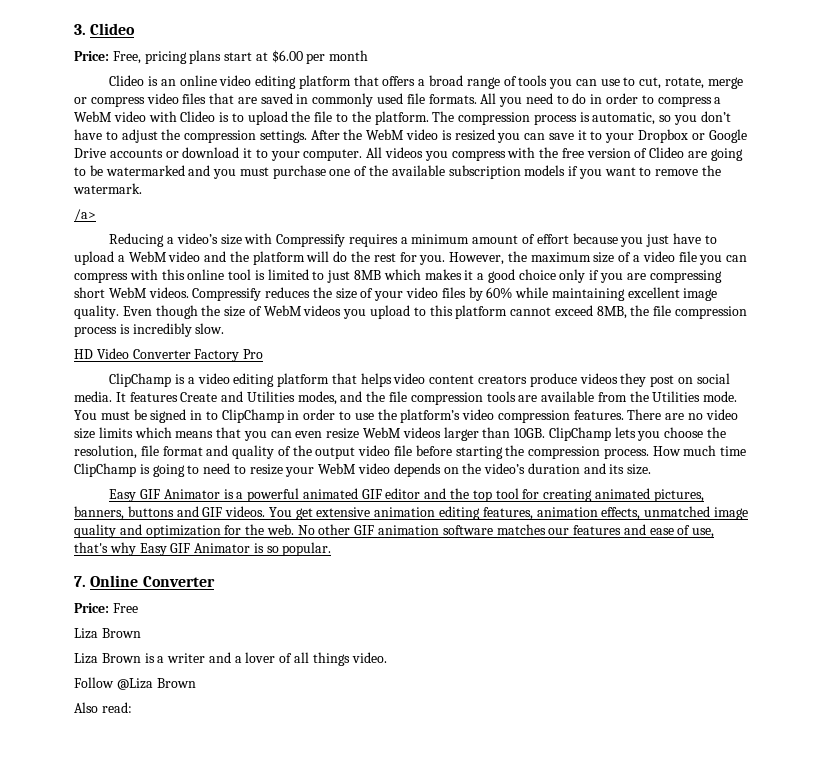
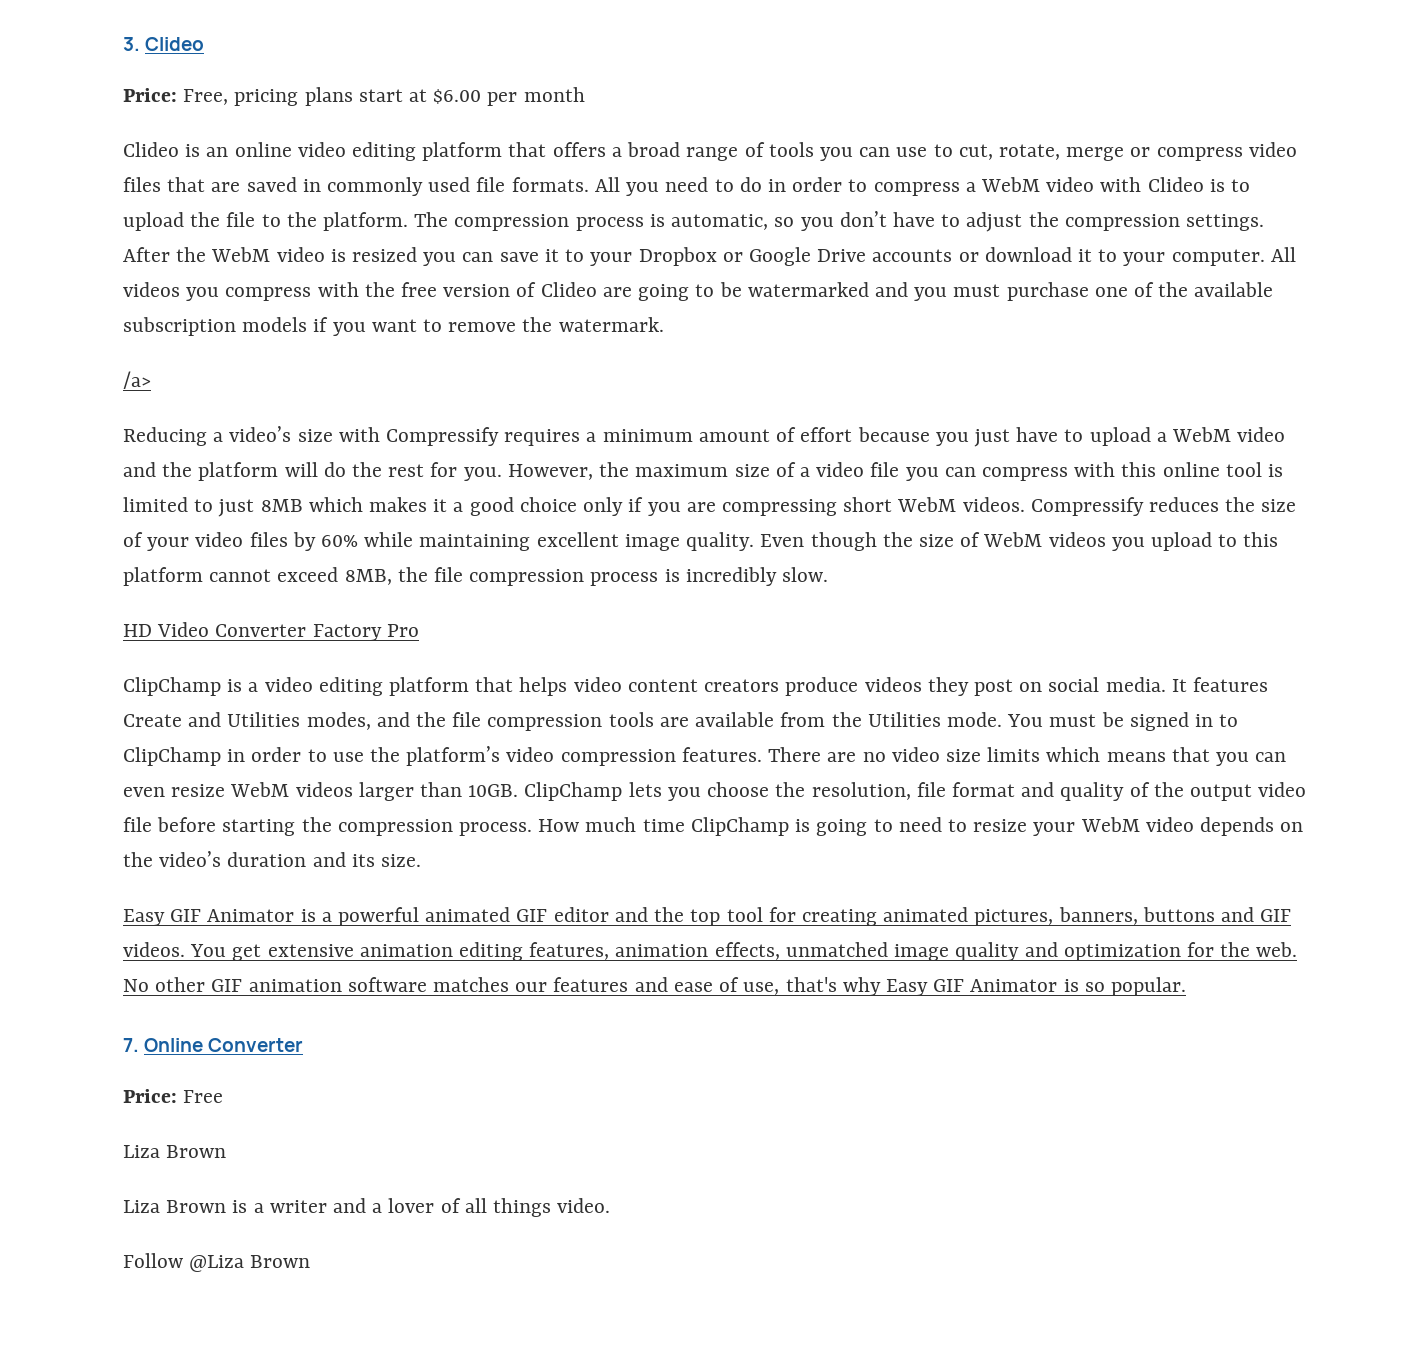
[74,702,132,713] // Also read: -> (311, 1261) none

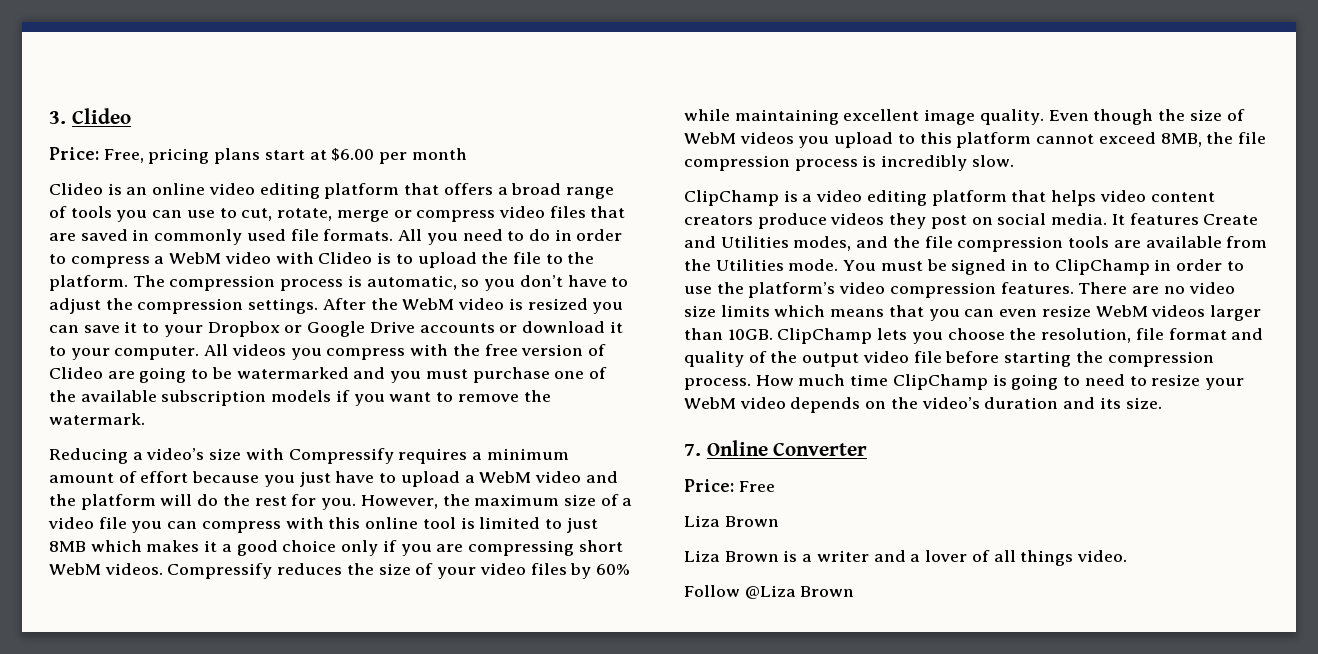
[123,371,151,389] // /a> -> (145, 419) none
[123,622,419,641] // HD Video Converter Factory Pro -> (1014, 161) none
[123,907,1292,926] [123,942,1298,961] [123,977,1186,996] // Easy GIF Animator is a powerful animated GIF editor and the top tool for creating animated pictures, banners, buttons and GIF videos. You get extensive animation editing features, animation effects, unmatched image quality and optimization for the web. No other GIF animation software matches our features and ease of use, that's why Easy GIF Animator is so popular. -> (1162, 403) none

